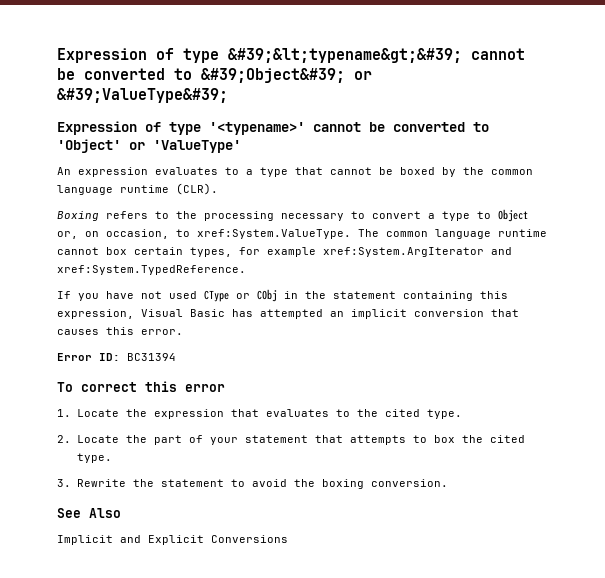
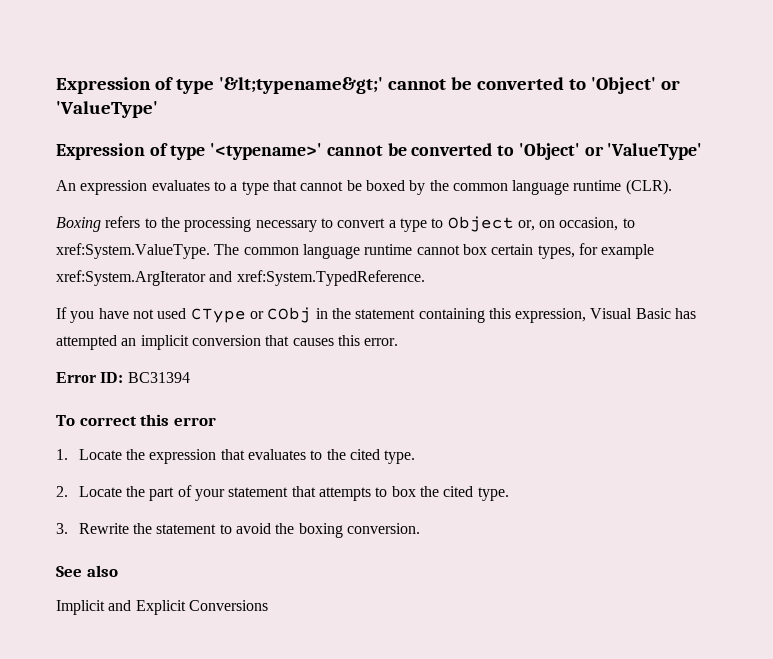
[57,48,525,63] [57,68,372,83] [57,88,228,103] Expression of type &#39;&lt;typename&gt;&#39; cannot be converted to &#39;Object&#39; or &#39;ValueType&#39; -> [56,77,680,94] [56,101,158,118] Expression of type '&lt;typename&gt;' cannot be converted to 'Object' or 'ValueType'
[89,508,121,518] Also -> [86,565,118,577] also

